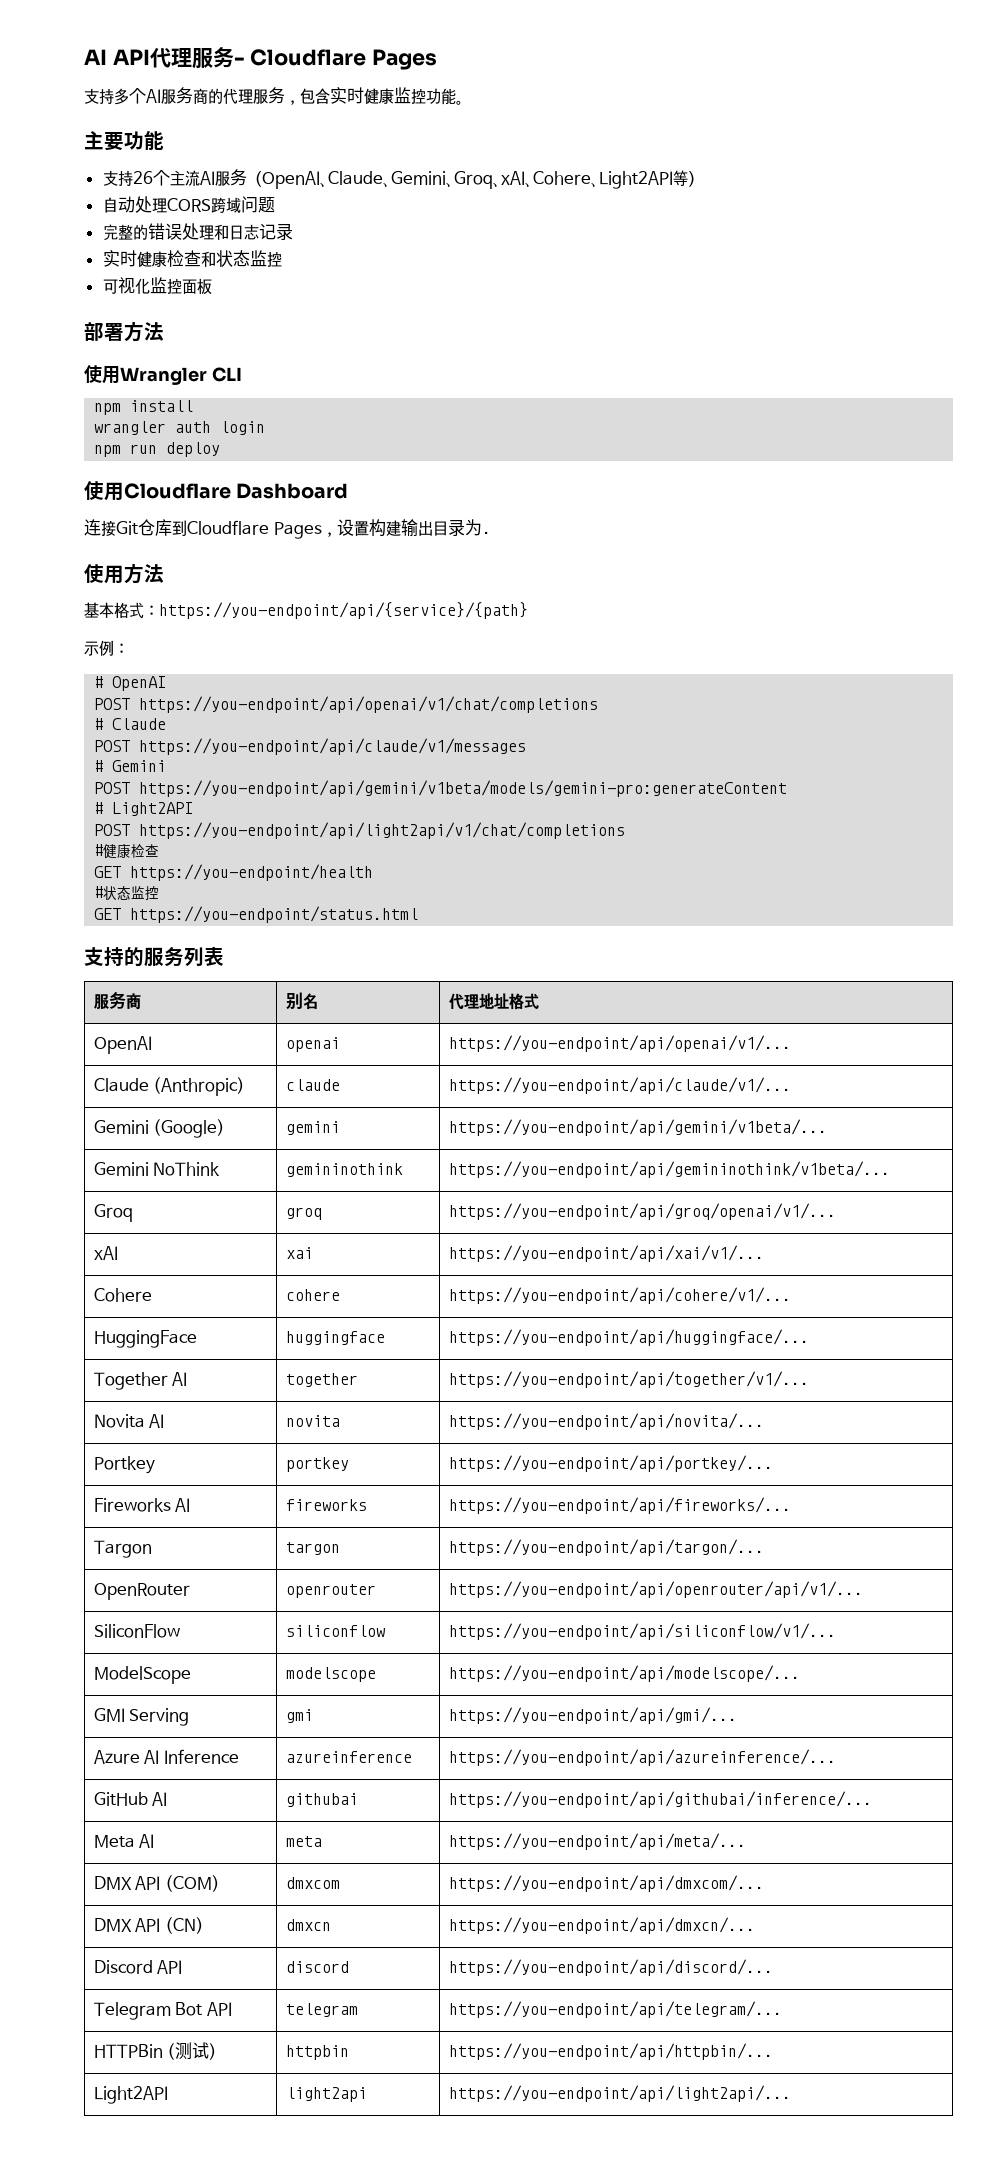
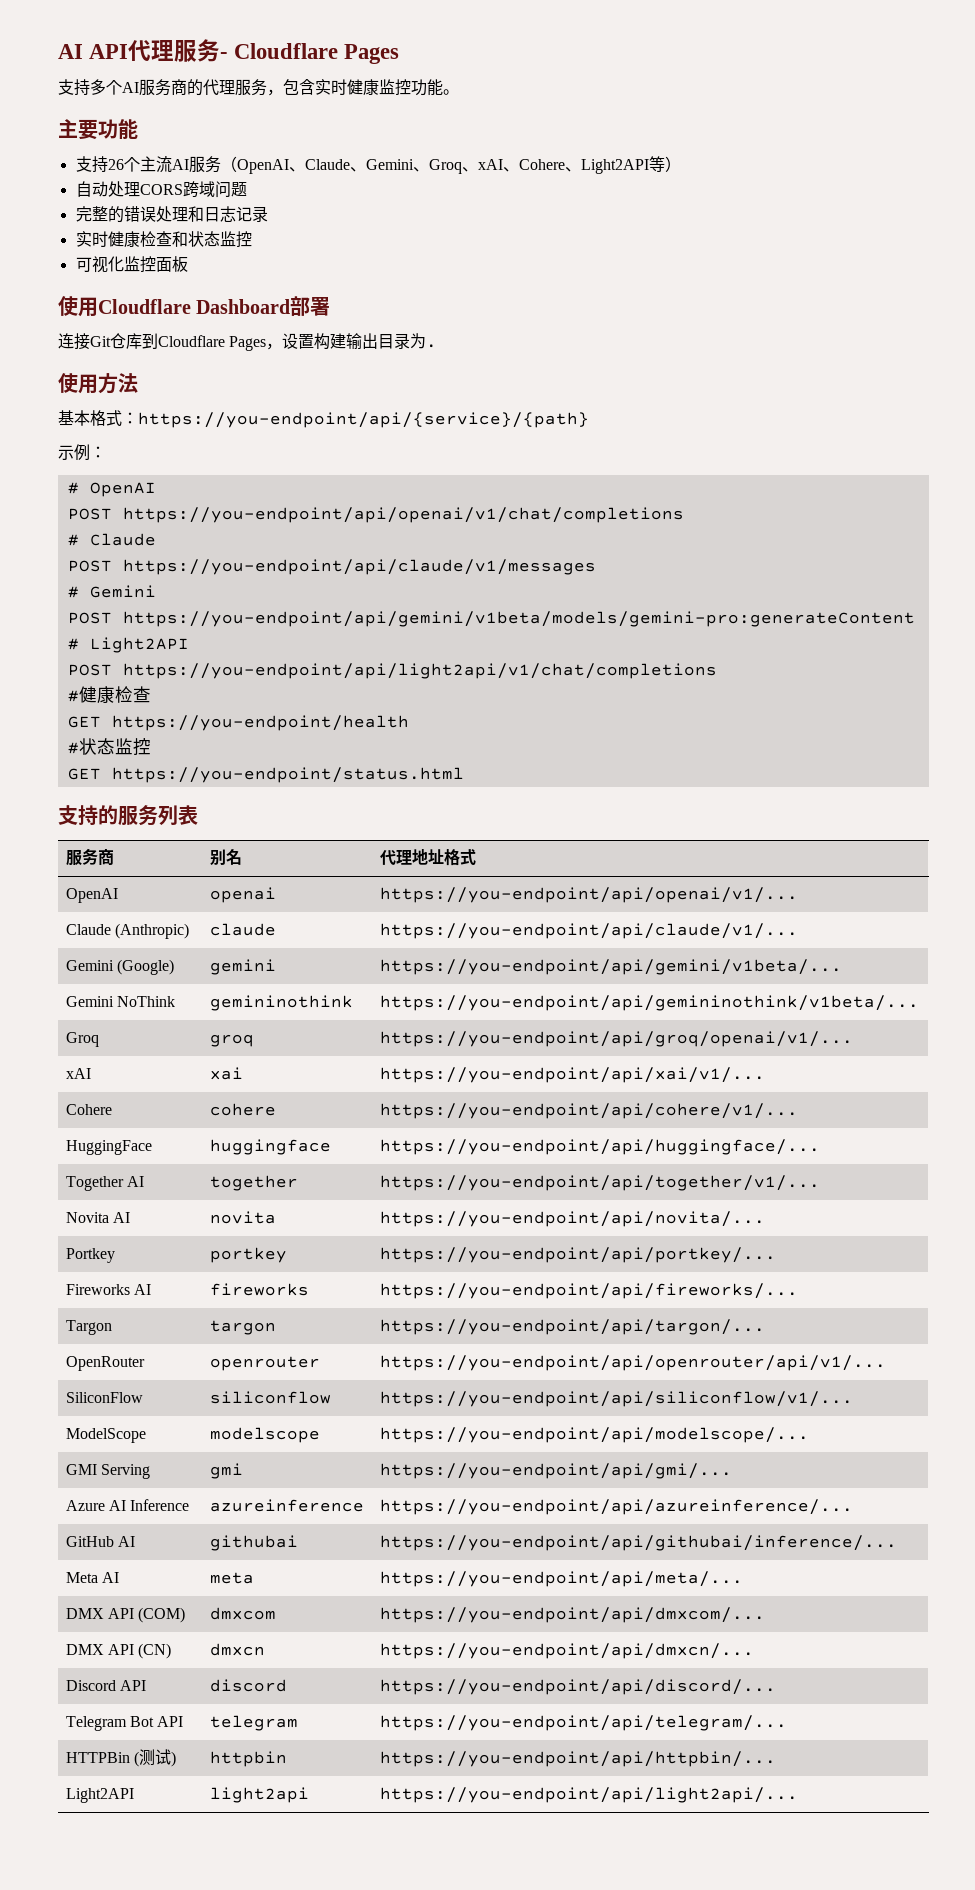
[84,321,164,342] [84,365,242,385] [94,400,194,415] [94,421,266,435] [94,442,221,457] // 部署方法 // 使用Wrangler CLI // npm install // wrangler auth login // npm run deploy -> (188, 264) none
(349, 491) none -> [290,296,331,316] 部署

